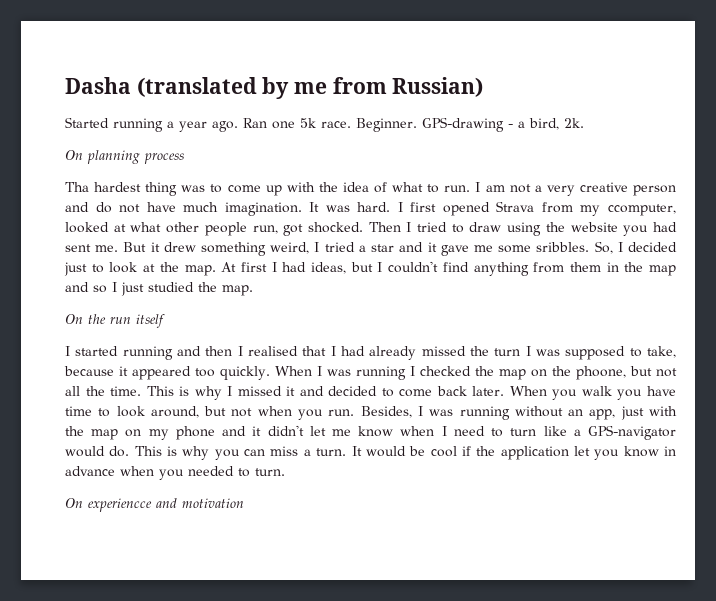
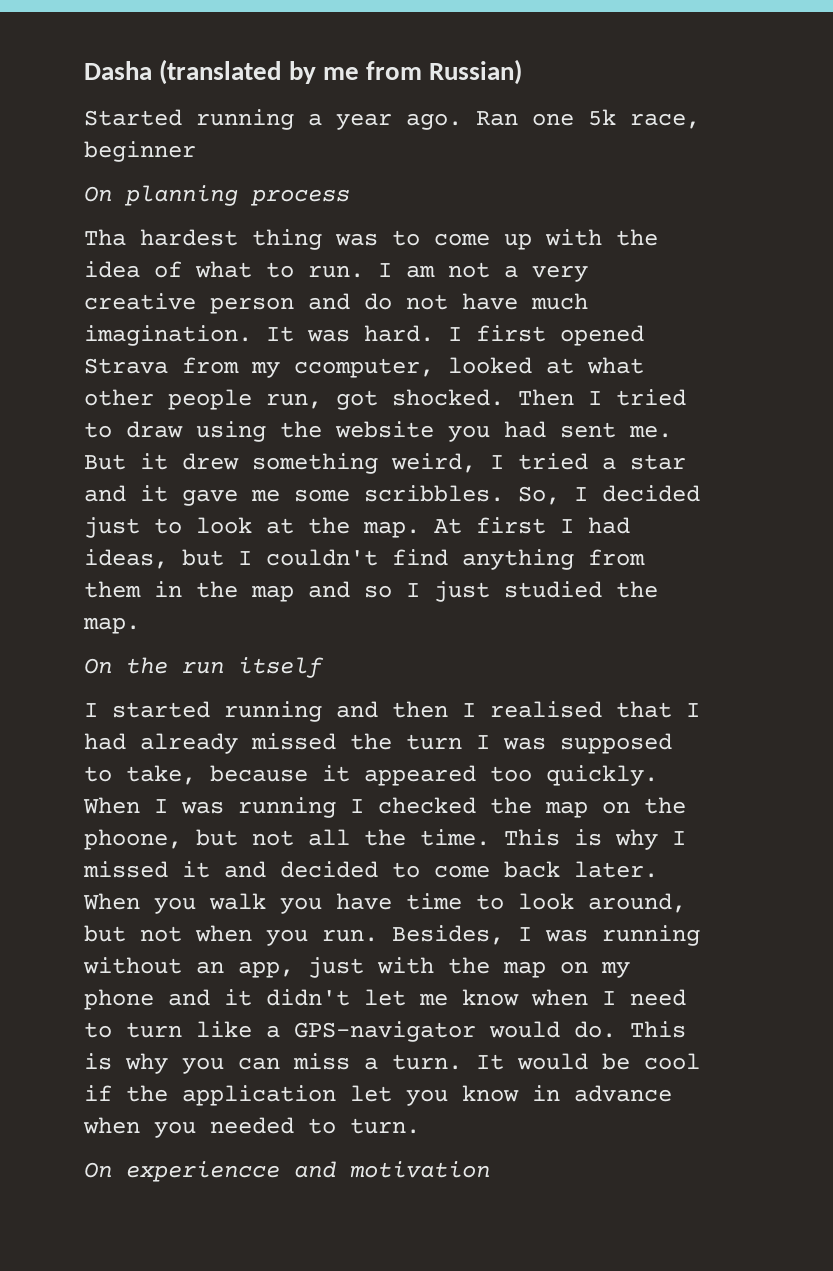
[321,117,584,132] race. Beginner. GPS-drawing - a bird, 2k. -> [630,113,700,129] [84,141,196,162] race, beginner
[536,242,590,252] sribbles. -> [364,485,504,502] scribbles.

